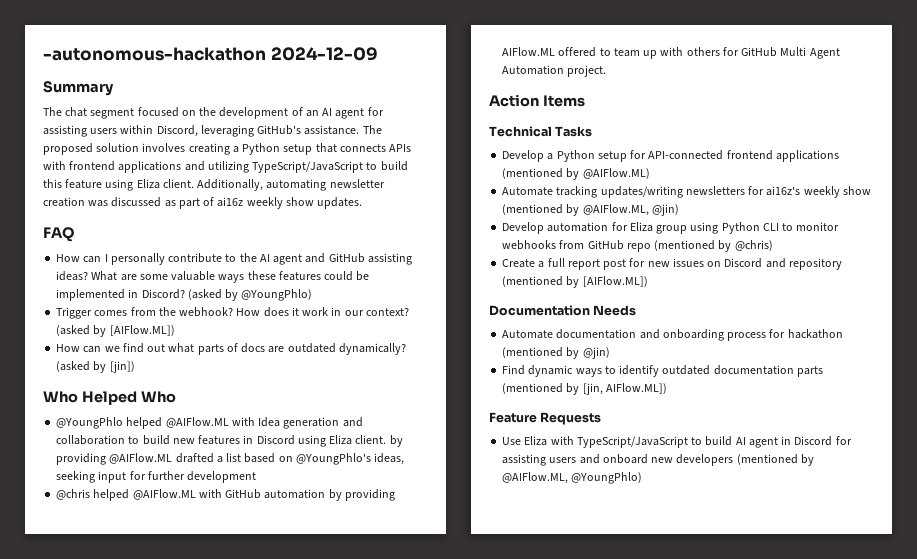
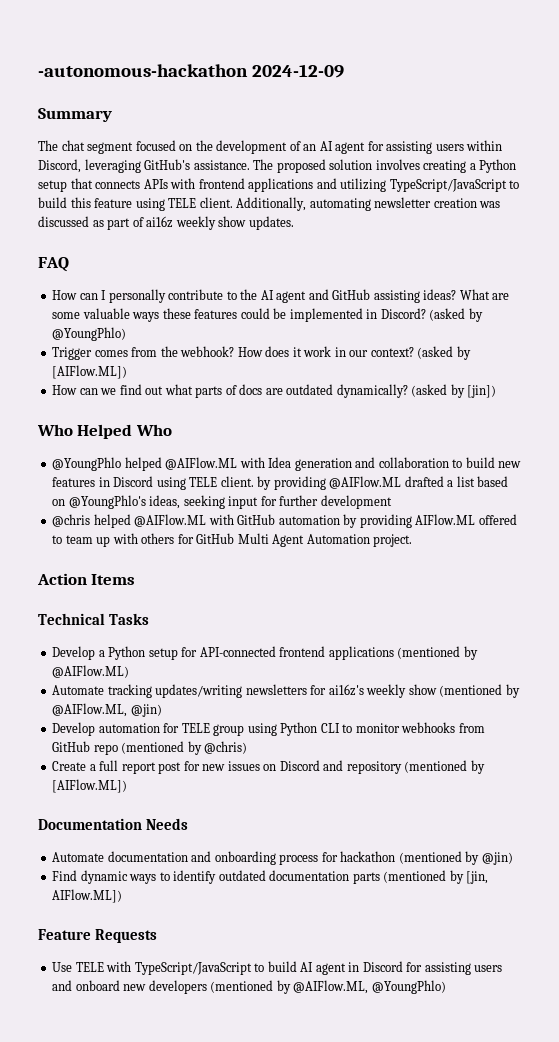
[136,179,160,189] Eliza -> [168,198,197,208] TELE
[329,435,353,445] Eliza -> [189,477,218,487] TELE
[629,222,653,232] Eliza -> [181,723,210,733] TELE
[524,436,548,446] Eliza -> [75,962,104,972] TELE

